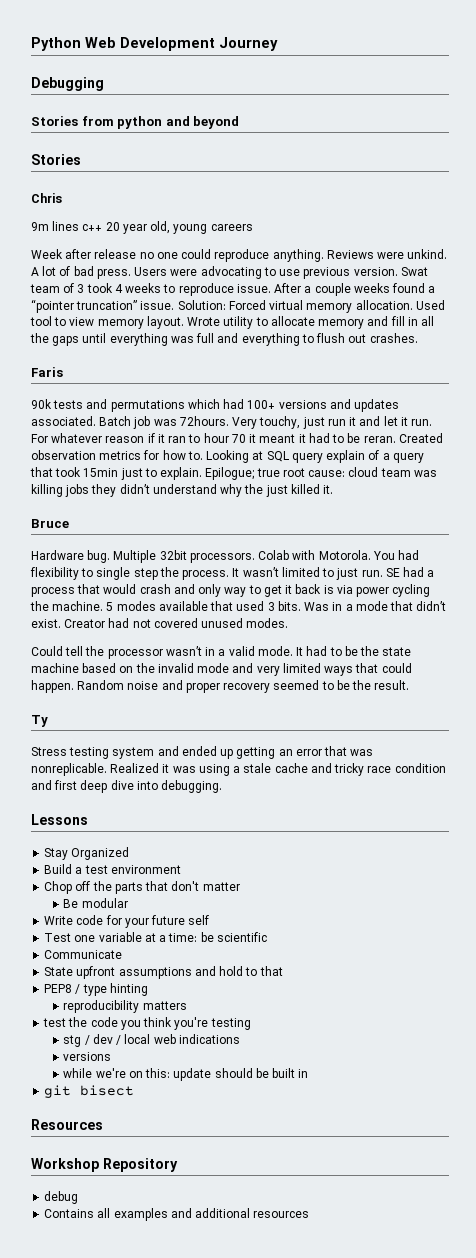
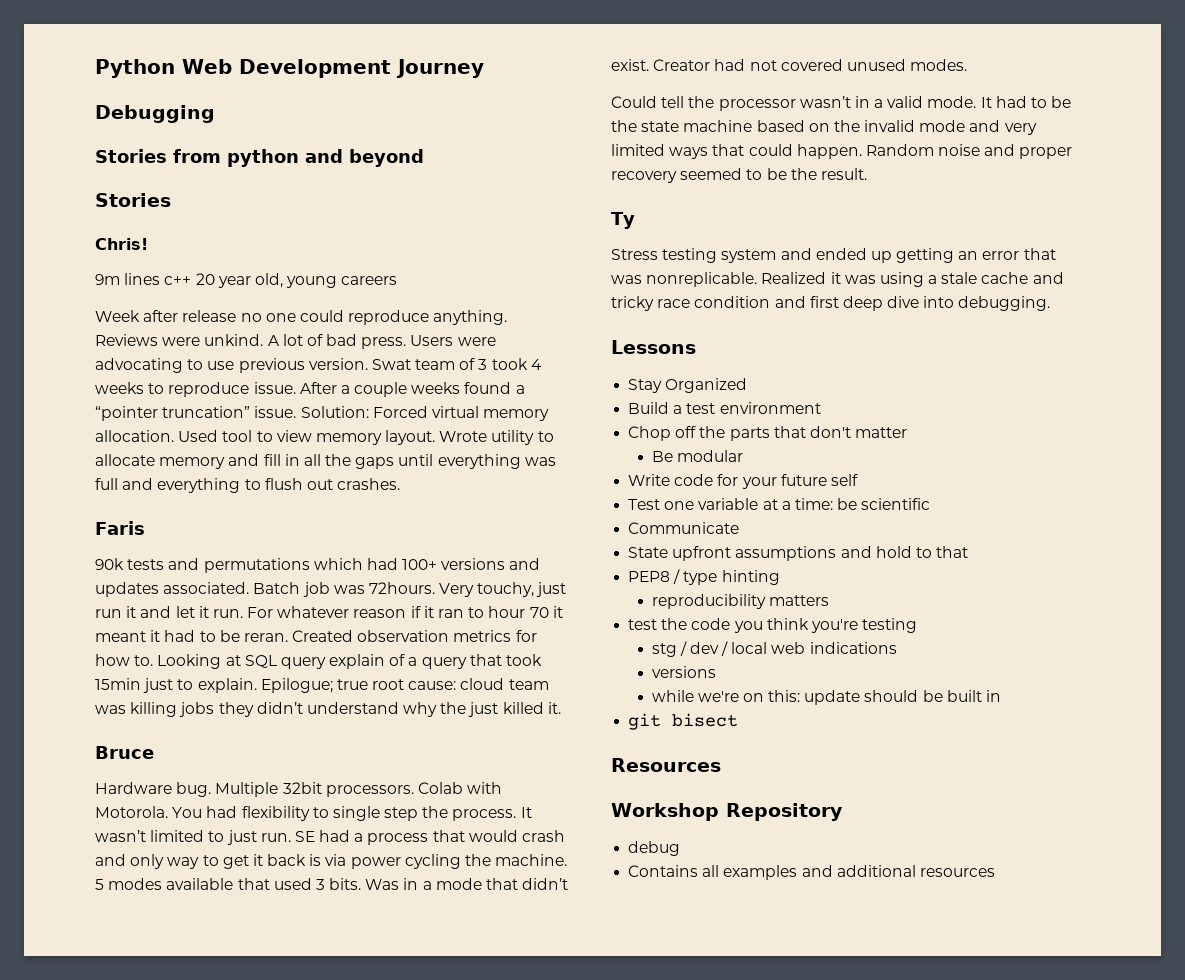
[31,193,62,203] Chris -> [95,238,148,250] Chris!

